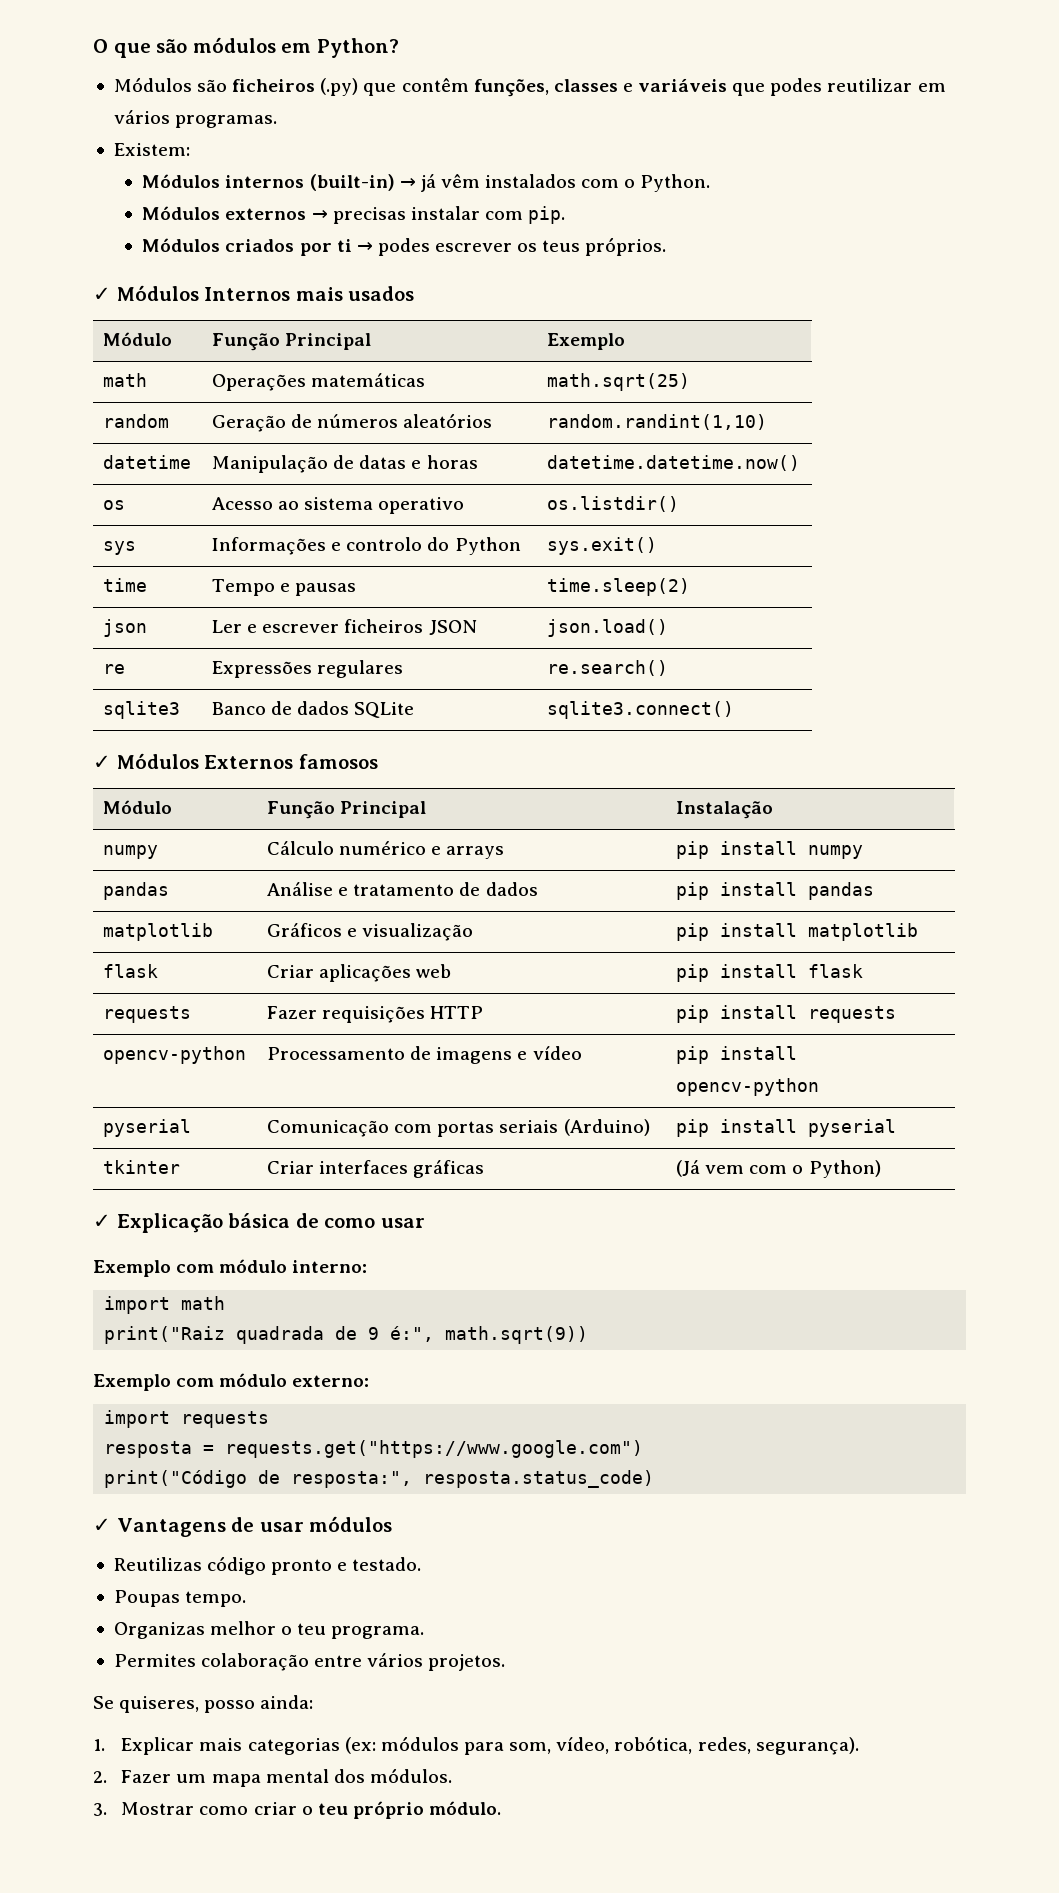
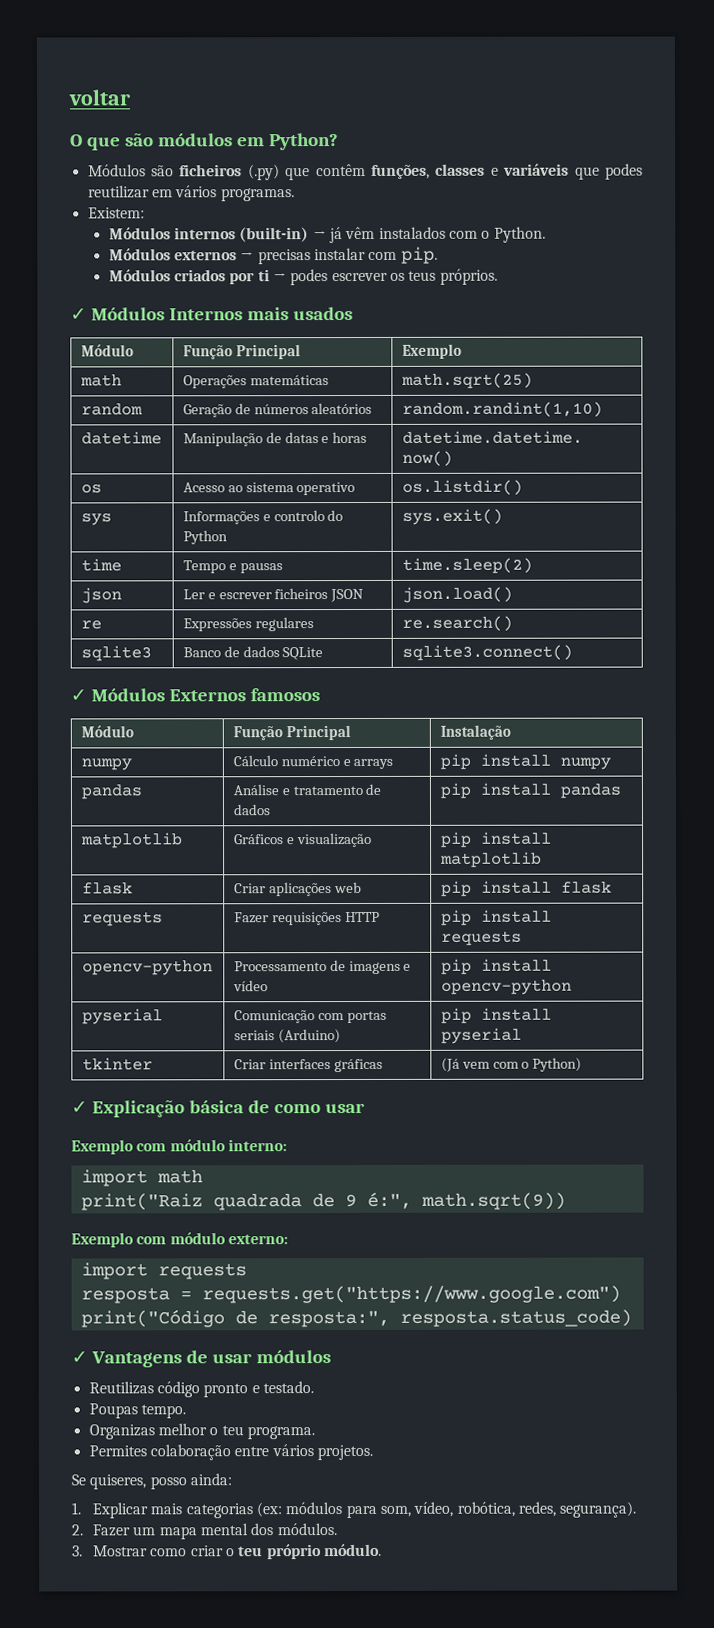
(93, 46) none -> [68,89,131,106] voltar //

